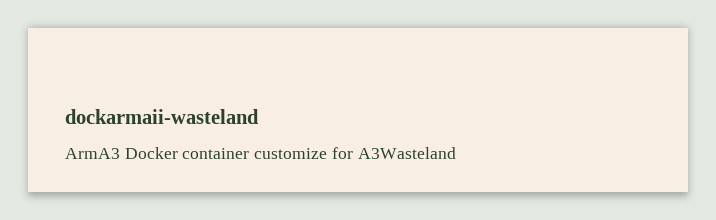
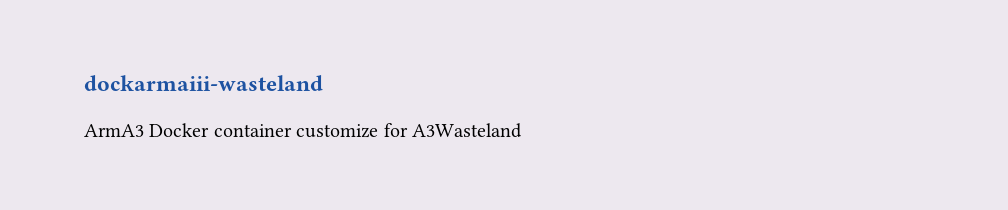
[65,109,259,124] dockarmaii-wasteland -> [84,75,323,91] dockarmaiii-wasteland

